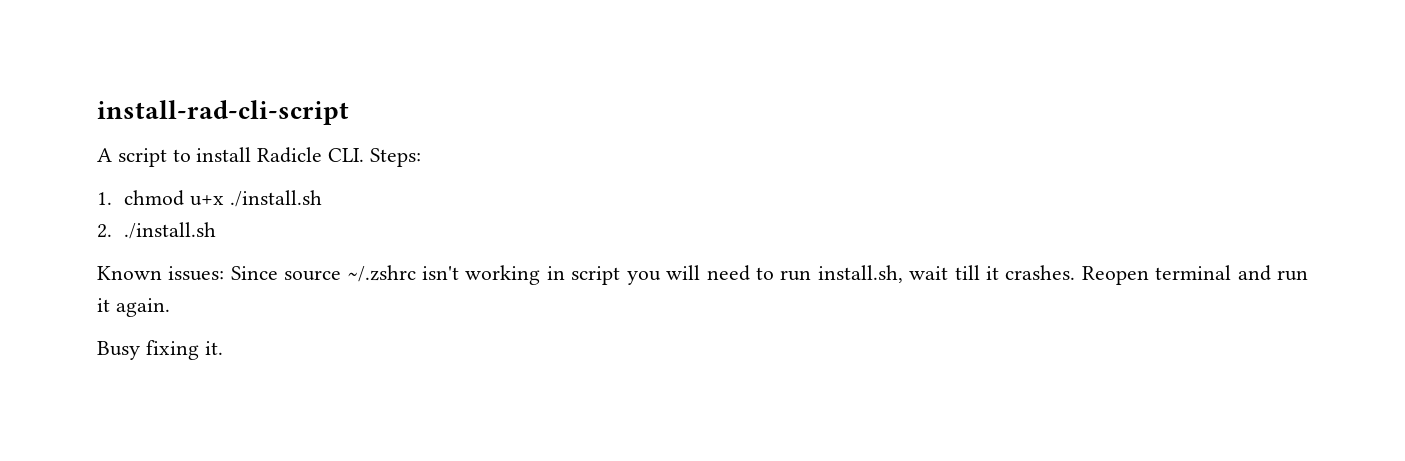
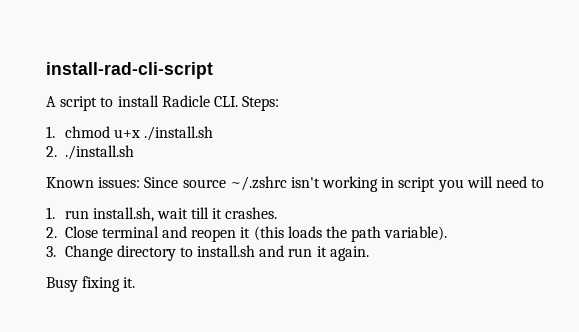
(774, 273) none -> [46,207,55,219] // 1.
[1081,265,1232,285] Reopen terminal -> [46,226,448,242] [46,245,256,261] // 2. Close terminal and reopen it (this loads the path variable). // 3. Change directory to install.sh

